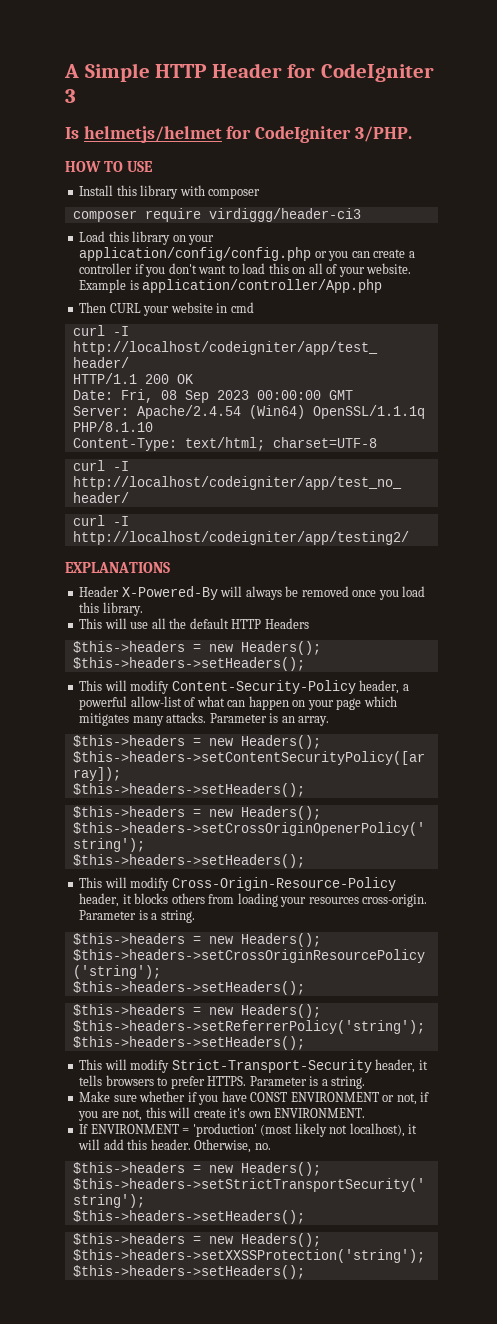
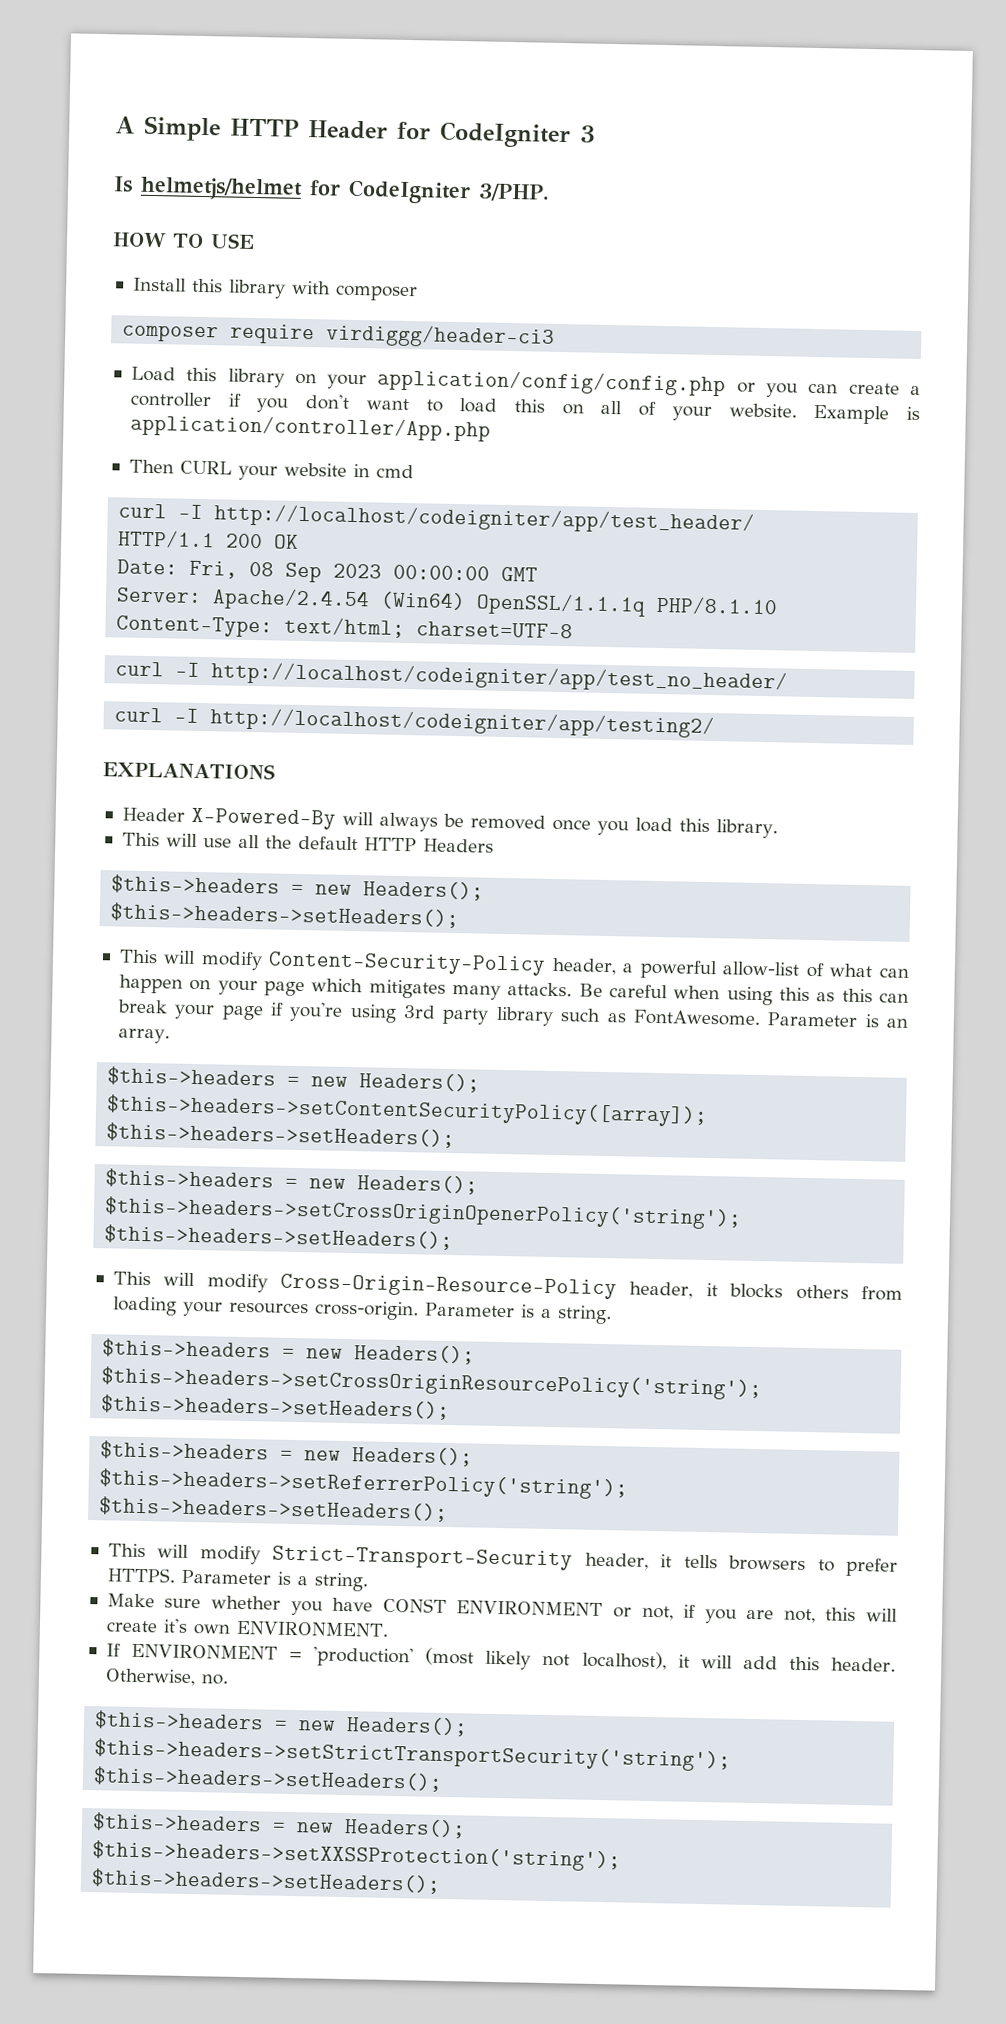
(207, 717) none -> [578,983,909,1006] [116,999,761,1027] Be careful when using this as this can break your page if you're using 3rd party library such as FontAwesome.
[187,1092,197,1102] if -> (282, 1602) none

